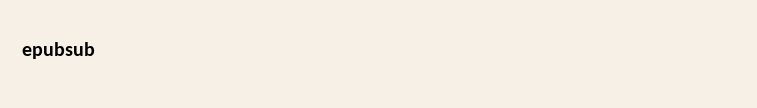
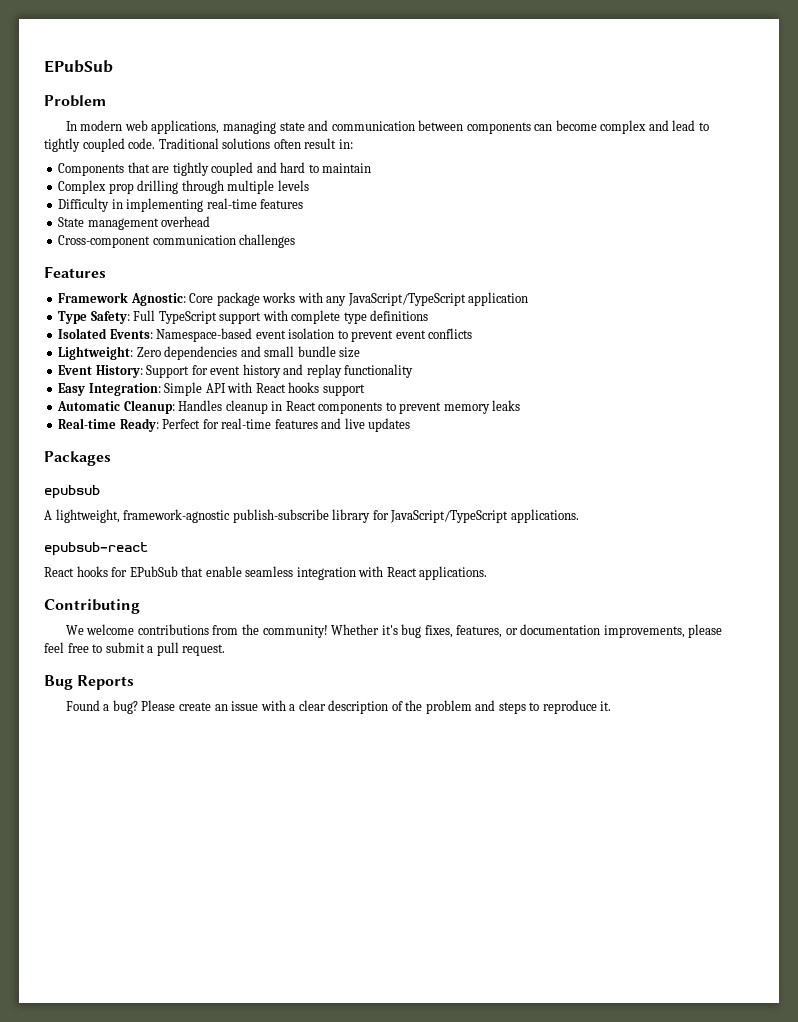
[22,42,95,59] epubsub -> [44,60,113,73] [44,95,106,107] [65,120,709,134] [44,138,353,152] [58,162,372,176] [58,180,309,194] [58,198,304,212] [58,216,211,230] [58,234,296,248] [44,266,106,278] [58,292,529,306] [58,310,429,324] [58,328,473,342] [58,346,361,360] [58,364,414,378] [58,382,365,396] [57,400,521,414] [58,418,411,432] [44,451,111,466] [44,485,100,499] [44,509,579,523] [44,542,148,556] [44,566,488,580] [44,599,140,614] [65,624,723,638] [44,642,226,656] [44,675,135,690] [65,700,612,714] EPubSub // Problem // In modern web applications, managing state and communication between components can become complex and lead to tightly coupled code. Traditional solutions often result in: // Components that are tightly coupled and hard to maintain // Complex prop drilling through multiple levels // Difficulty in implementing real-time features // State management overhead // Cross-component communication challenges // Features // Framework Agnostic: Core package works with any JavaScript/TypeScript application // Type Safety: Full TypeScript support with complete type definitions // Isolated Events: Namespace-based event isolation to prevent event conflicts // Lightweight: Zero dependencies and small bundle size // Event History: Support for event history and replay functionality // Easy Integration: Simple API with React hooks support // Automatic Cleanup: Handles cleanup in React components to prevent memory leaks // Real-time Ready: Perfect for real-time features and live updates // Packages // epubsub // A lightweight, framework-agnostic publish-subscribe library for JavaScript/TypeScript applications. // epubsub-react // React hooks for EPubSub that enable seamless integration with React applications. // Contributing // We welcome contributions from the community! Whether it's bug fixes, features, or documentation improvements, please feel free to submit a pull request. // Bug Reports // Found a bug? Please create an issue with a clear description of the problem and steps to reproduce it.

